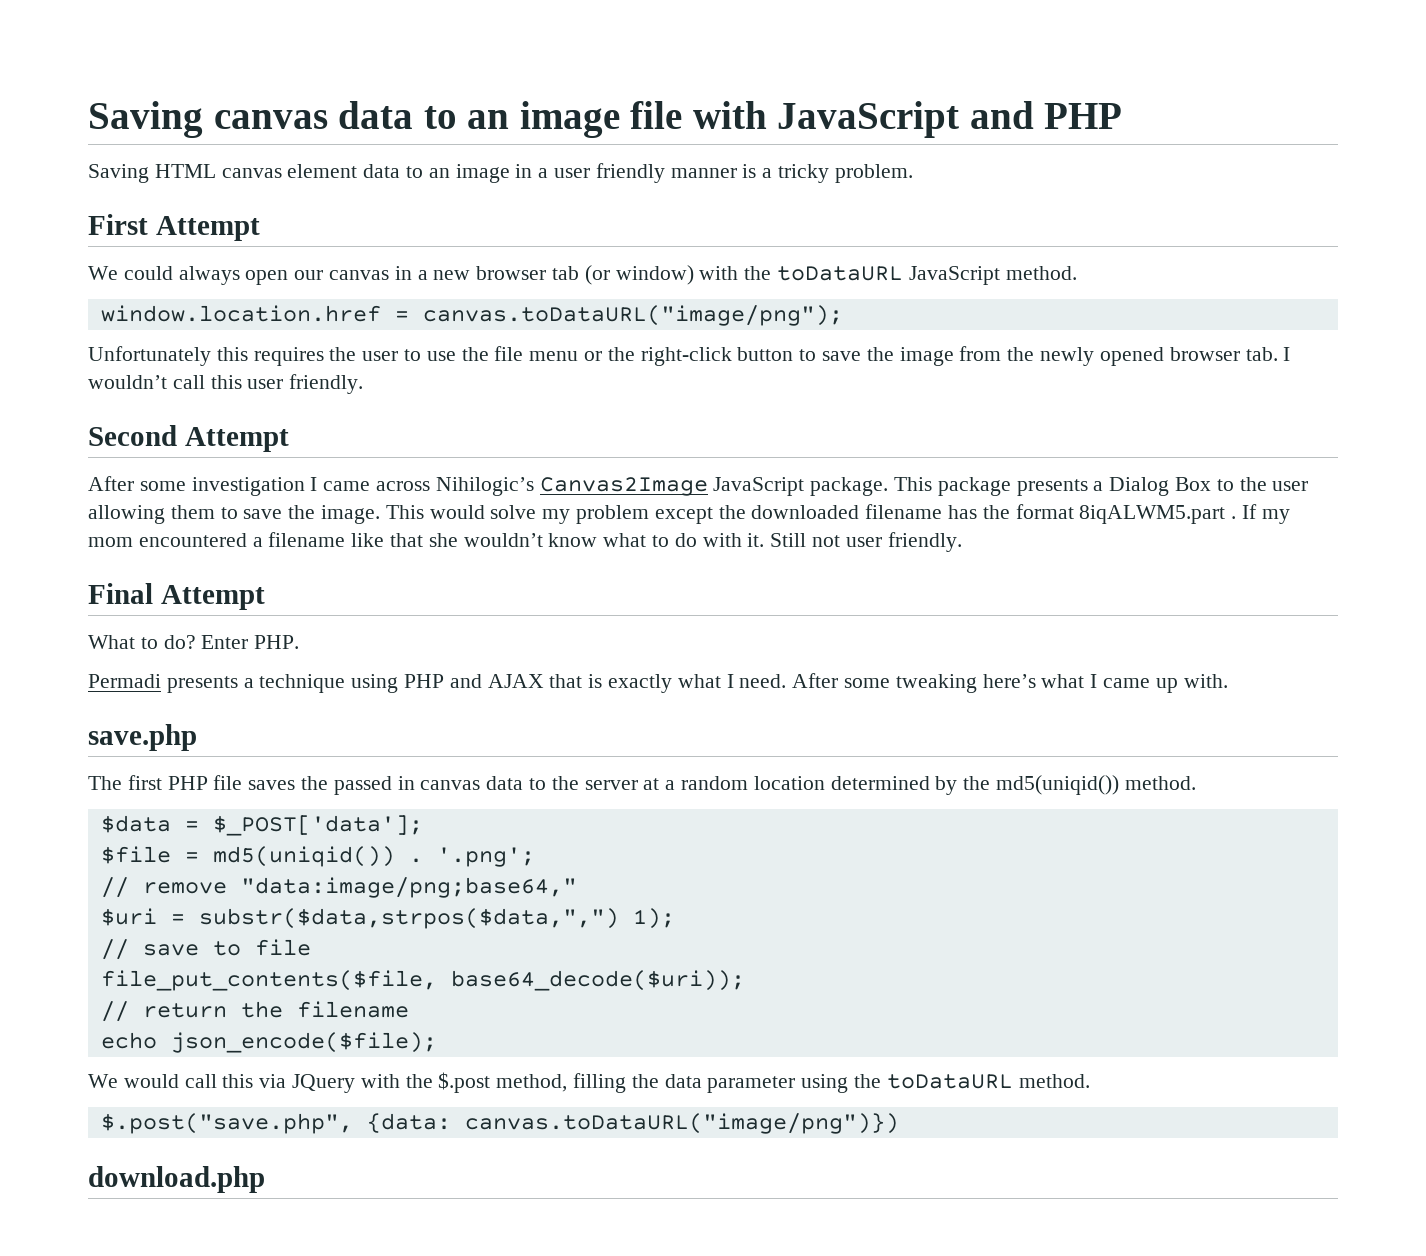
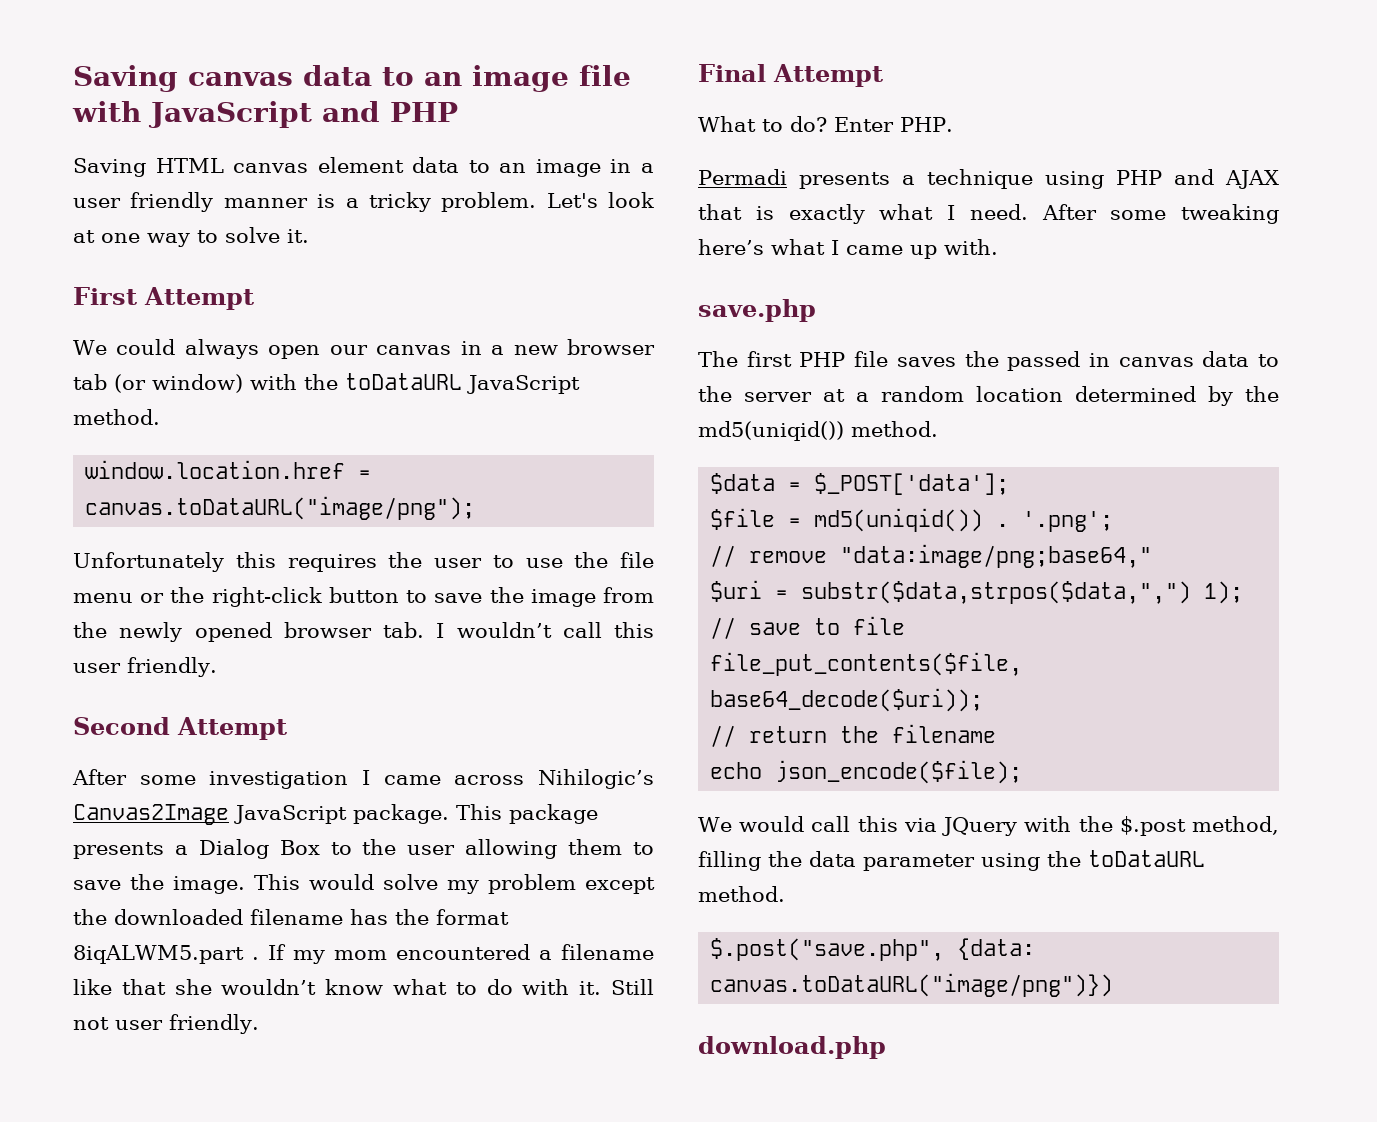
(913, 173) none -> [546,192,654,208] [73,227,309,247] Let's look at one way to solve it.

